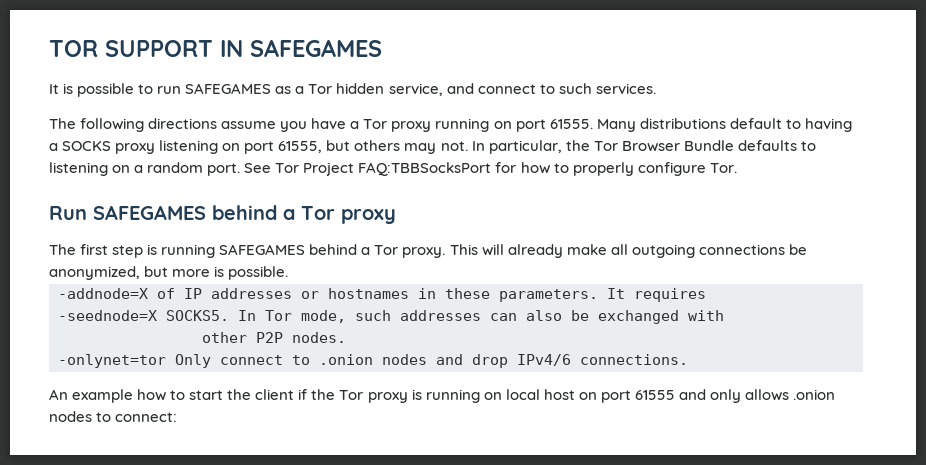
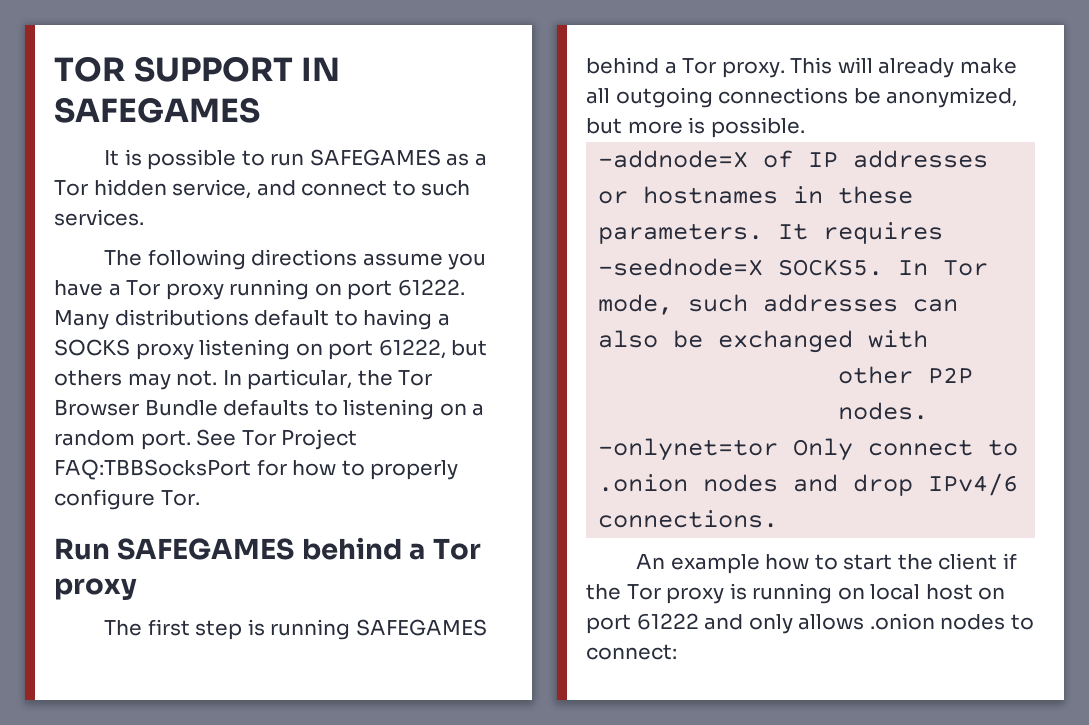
[549,119,593,129] 61555. -> [397,279,465,296] 61222.
[278,141,323,153] 61555, -> [378,339,446,359] 61222,
[634,390,675,400] 61555 -> [636,613,699,630] 61222

